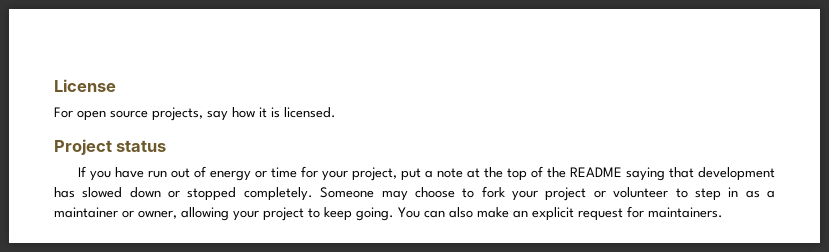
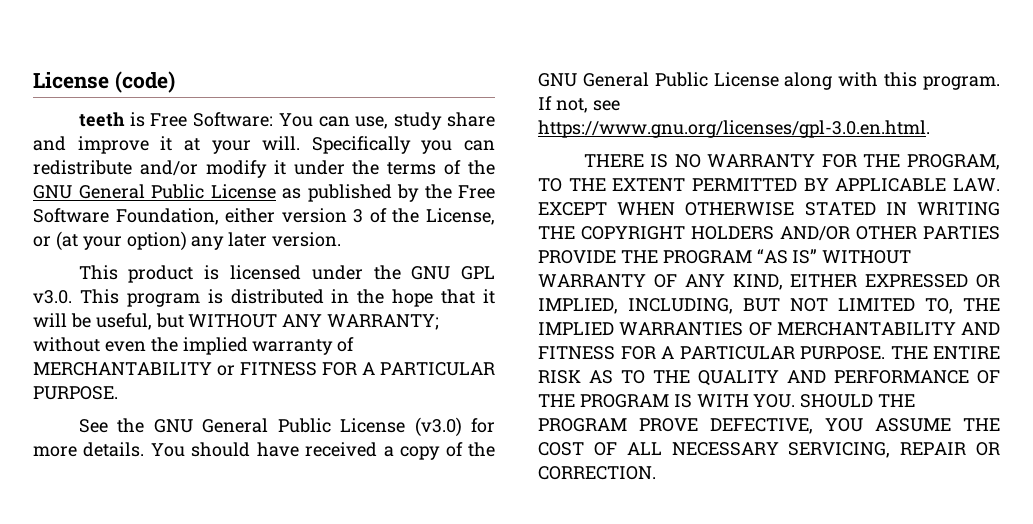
[54,79,116,92] [54,107,336,121] [54,139,167,155] [77,166,775,181] [54,186,775,201] [54,206,723,221] License // For open source projects, say how it is licensed. // Project status // If you have run out of energy or time for your project, put a note at the top of the README saying that development has slowed down or stopped completely. Someone may choose to fork your project or volunteer to step in as a maintainer or owner, allowing your project to keep going. You can also make an explicit request for maintainers. -> [33,71,175,93] [78,112,496,130] [33,136,495,154] [33,160,495,178] [33,184,495,202] [33,208,495,225] [33,231,342,251] [78,265,495,283] [33,289,496,307] [33,313,440,330] [33,337,355,355] [33,362,495,376] [33,386,118,400] [78,417,495,437] [33,442,496,460] [538,72,1000,90] [538,96,620,113] [538,120,930,138] [583,154,1000,170] [538,178,1000,192] [538,202,1000,216] [538,226,1000,241] [538,249,912,264] [538,274,1000,290] [538,298,1000,314] [538,322,1000,336] [538,346,1000,360] [538,370,1000,386] [538,394,916,408] [538,418,1000,434] [538,442,1000,458] [538,466,656,480] License (code) // teeth is Free Software: You can use, study share and improve it at your will. Specifically you can redistribute and/or modify it under the terms of the GNU General Public License as published by the Free Software Foundation, either version 3 of the License, or (at your option) any later version. // This product is licensed under the GNU GPL v3.0. This program is distributed in the hope that it will be useful, but WITHOUT ANY WARRANTY; without even the implied warranty of MERCHANTABILITY or FITNESS FOR A PARTICULAR PURPOSE. // See the GNU General Public License (v3.0) for more details. You should have received a copy of the GNU General Public License along with this program. If not, see https://www.gnu.org/licenses/gpl-3.0.en.html. // THERE IS NO WARRANTY FOR THE PROGRAM, TO THE EXTENT PERMITTED BY APPLICABLE LAW. EXCEPT WHEN OTHERWISE STATED IN WRITING THE COPYRIGHT HOLDERS AND/OR OTHER PARTIES PROVIDE THE PROGRAM “AS IS” WITHOUT WARRANTY OF ANY KIND, EITHER EXPRESSED OR IMPLIED, INCLUDING, BUT NOT LIMITED TO, THE IMPLIED WARRANTIES OF MERCHANTABILITY AND FITNESS FOR A PARTICULAR PURPOSE. THE ENTIRE RISK AS TO THE QUALITY AND PERFORMANCE OF THE PROGRAM IS WITH YOU. SHOULD THE PROGRAM PROVE DEFECTIVE, YOU ASSUME THE COST OF ALL NECESSARY SERVICING, REPAIR OR CORRECTION.

